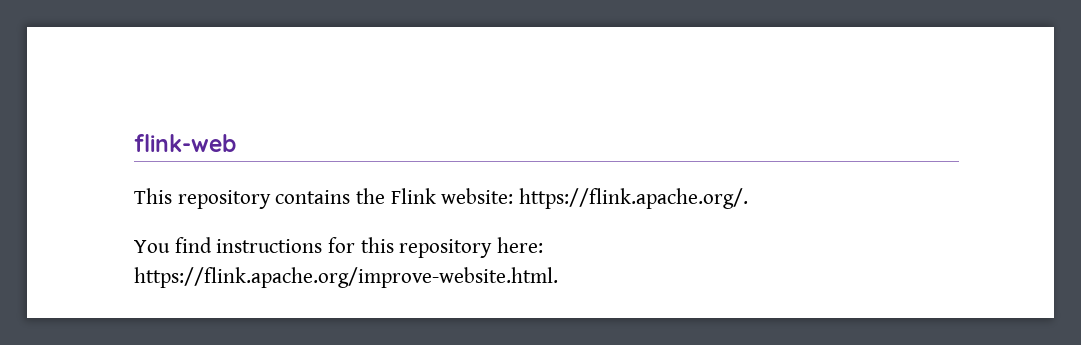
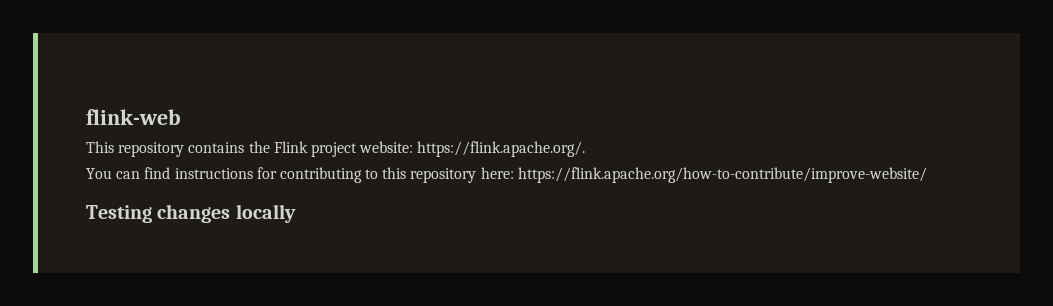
(436, 196) none -> [310,142,357,157] project
(170, 246) none -> [116,171,141,179] can
(356, 245) none -> [279,167,379,183] contributing to
[134,267,558,288] https://flink.apache.org/improve-website.html. -> [517,167,927,183] [86,204,296,223] https://flink.apache.org/how-to-contribute/improve-website/ // Testing changes locally

